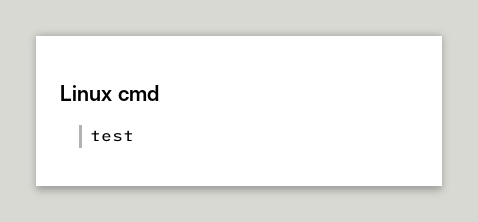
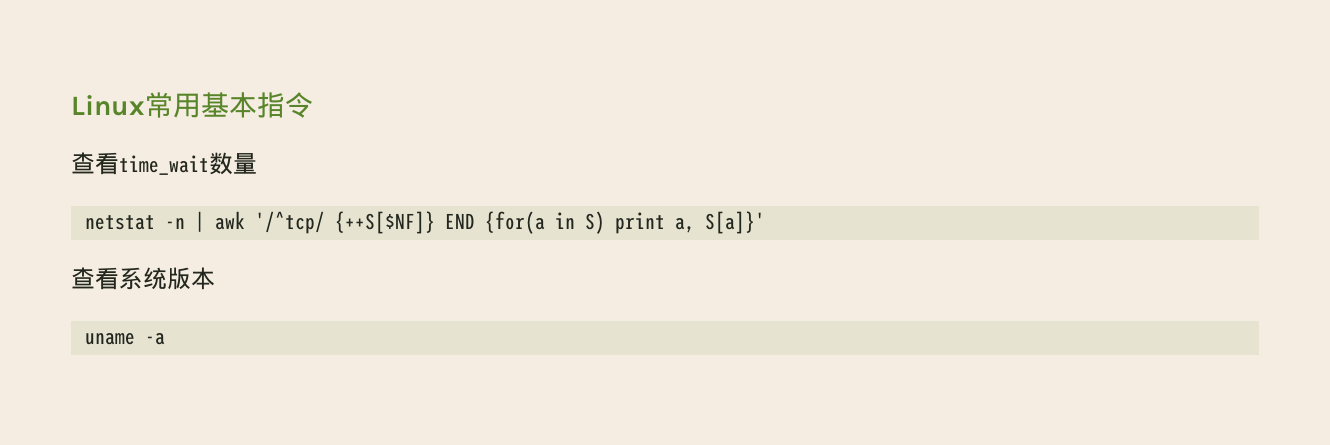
[117,85,159,101] [90,130,135,142] cmd // test -> [145,92,313,118] [71,152,257,175] [85,211,766,234] [71,267,215,290] [85,332,166,345] 常用基本指令 // 查看time_wait数量 // netstat -n | awk '/^tcp/ {++S[$NF]} END {for(a in S) print a, S[a]}' // 查看系统版本 // uname -a

